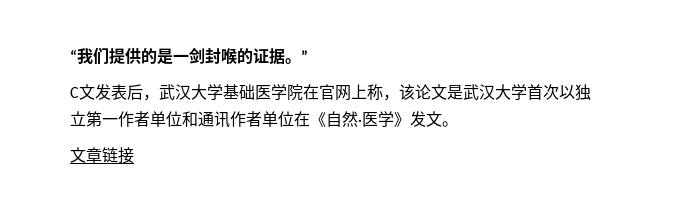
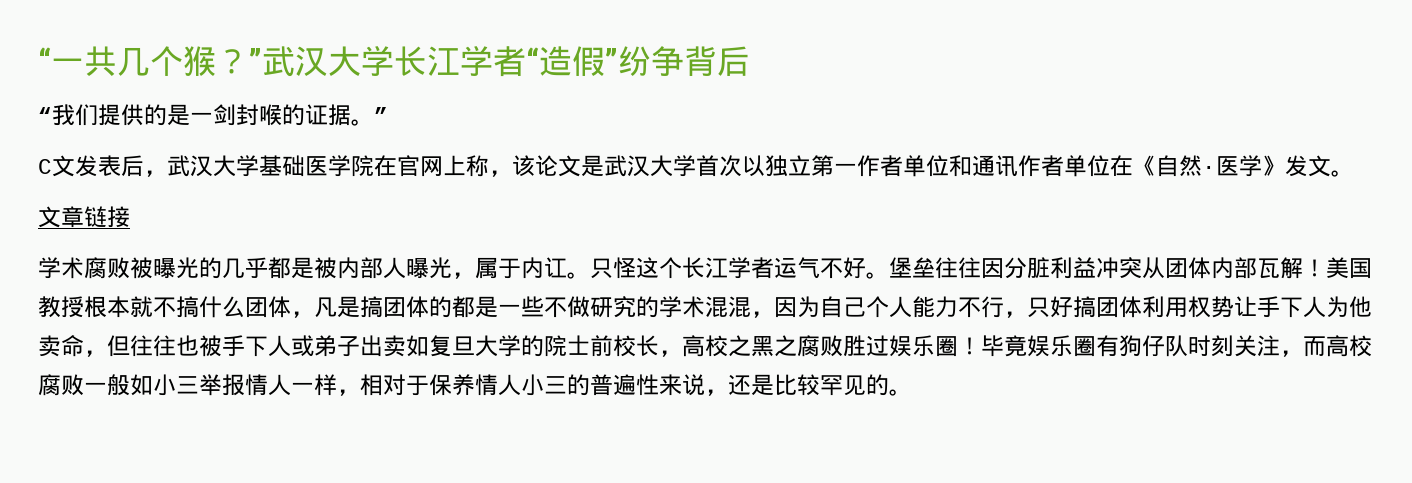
[70,50,77,62] “ -> [38,46,750,77] [38,107,52,123] “一共几个猴？”武汉大学长江学者“造假”纷争背后 // “
(134, 155) none -> [38,257,1372,279] [38,296,1372,318] [38,335,1372,357] [38,374,912,396] // 学术腐败被曝光的几乎都是被内部人曝光，属于内讧。只怪这个长江学者运气不好。堡垒往往因分脏利益冲突从团体内部瓦解！美国教授根本就不搞什么团体，凡是搞团体的都是一些不做研究的学术混混，因为自己个人能力不行，只好搞团体利用权势让手下人为他卖命，但往往也被手下人或弟子出卖如复旦大学的院士前校长，高校之黑之腐败胜过娱乐圈！毕竟娱乐圈有狗仔队时刻关注，而高校腐败一般如小三举报情人一样，相对于保养情人小三的普遍性来说，还是比较罕见的。

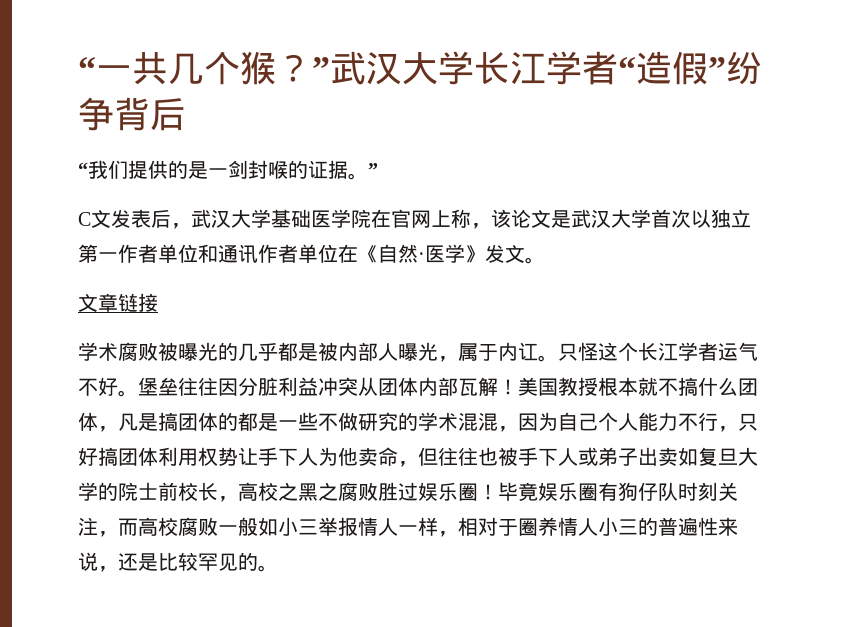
[429,374,452,396] 保 -> [518,518,538,536] 圈

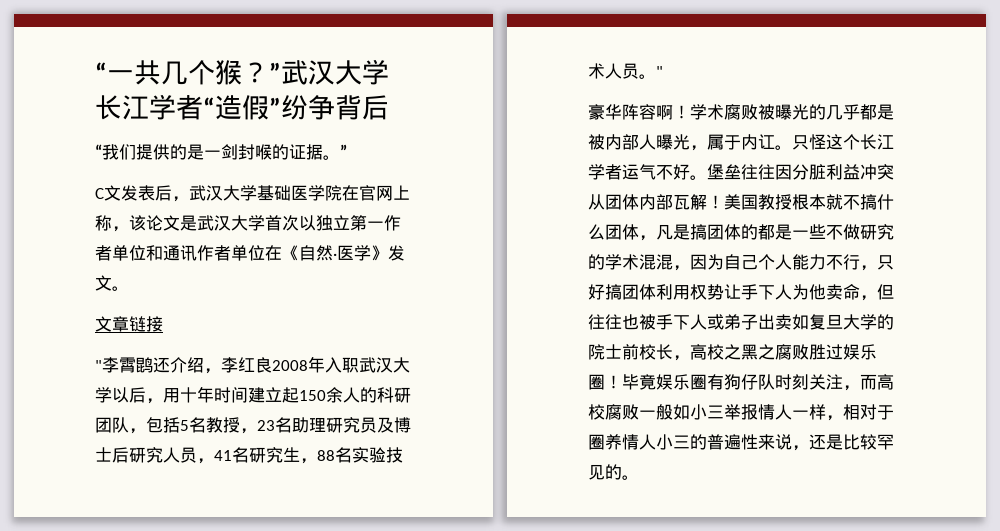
(158, 302) none -> [95,356,410,374] [95,386,411,404] [95,417,411,434] [95,447,403,464] [588,63,663,79] [588,104,690,120] "李霄鹍还介绍，李红良2008年入职武汉大学以后，用十年时间建立起150余人的科研团队，包括5名教授，23名助理研究员及博士后研究人员，41名研究生，88名实验技术人员。" // 豪华阵容啊！

